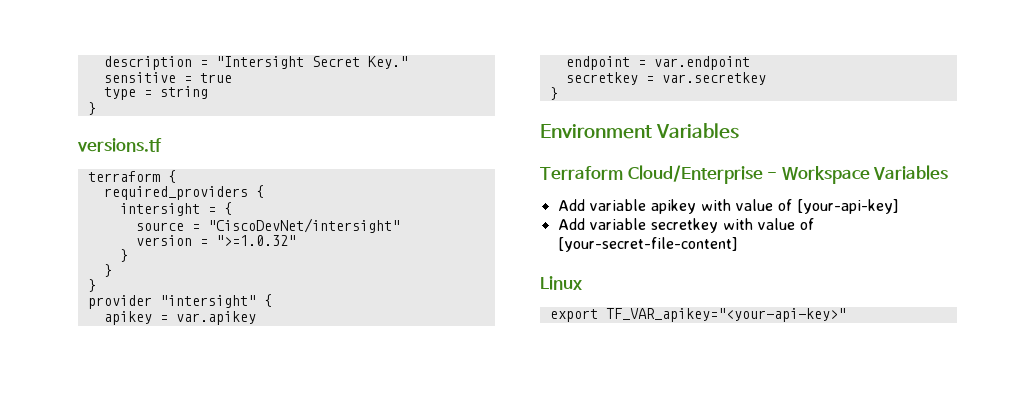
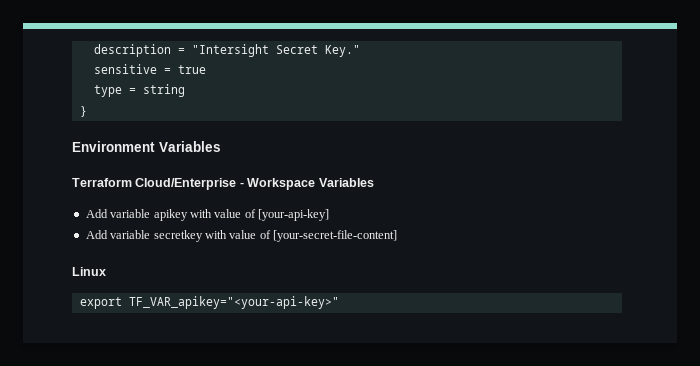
[77,138,162,152] [87,170,176,183] [103,185,264,200] [119,202,232,216] [135,218,400,233] [135,235,296,246] [119,249,128,262] [103,264,112,277] [87,279,96,292] [87,294,272,309] [103,311,256,325] [565,56,750,70] [565,72,766,85] [549,87,558,100] // versions.tf // terraform { // required_providers { // intersight = { // source = "CiscoDevNet/intersight" // version = ">=1.0.32" // } // } // } // provider "intersight" { // apikey = var.apikey // endpoint = var.endpoint // secretkey = var.secretkey // } -> (87, 111) none

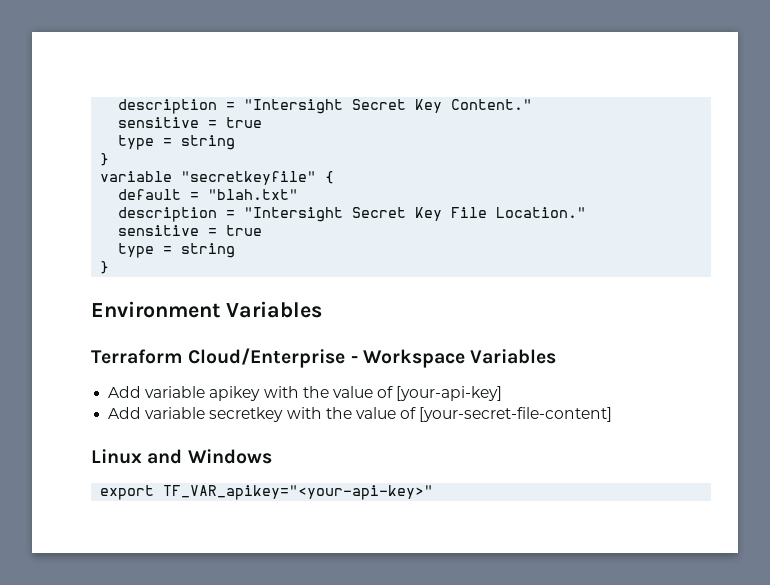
[93,44,360,57] description = "Intersight Secret Key." -> [118,99,533,114] [118,117,263,128] [118,135,236,150] [100,153,110,166] [100,171,335,185] [118,189,299,200] [118,207,587,222] description = "Intersight Secret Key Content." // sensitive = true // type = string // } // variable "secretkeyfile" { // default = "blah.txt" // description = "Intersight Secret Key File Location."
(212, 213) none -> [302,386,329,398] the
(227, 234) none -> [325,407,352,419] the
(106, 271) none -> [147,449,272,464] and Windows

